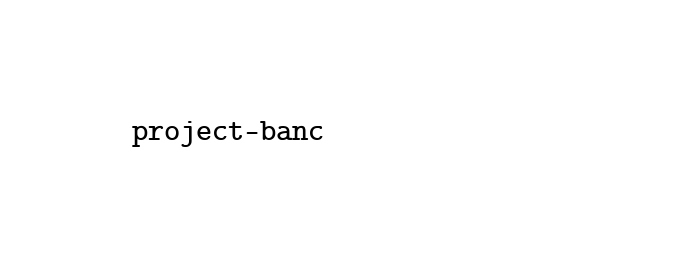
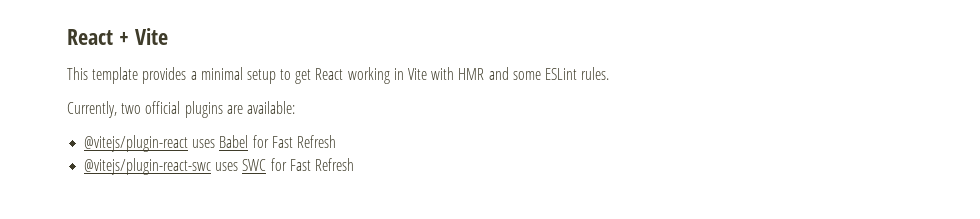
[132,121,324,147] project-banc -> [67,28,168,45] [67,67,610,84] [67,101,295,118] [84,135,336,152] [84,158,354,175] React + Vite // This template provides a minimal setup to get React working in Vite with HMR and some ESLint rules. // Currently, two official plugins are available: // @vitejs/plugin-react uses Babel for Fast Refresh // @vitejs/plugin-react-swc uses SWC for Fast Refresh

